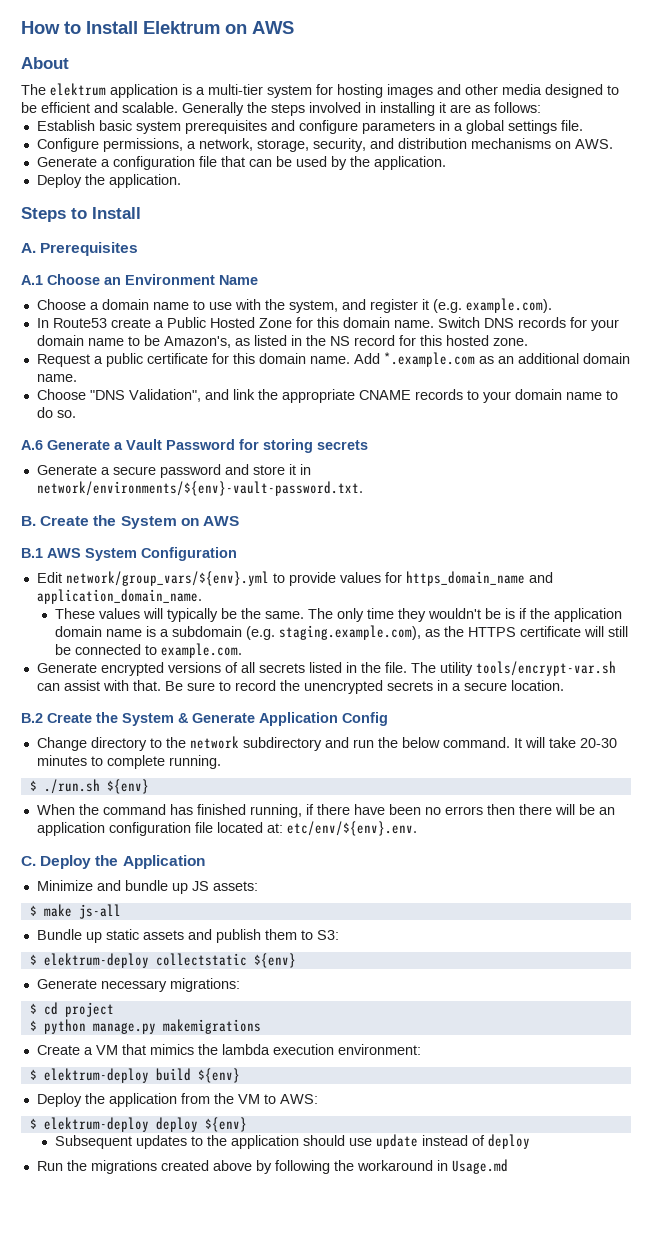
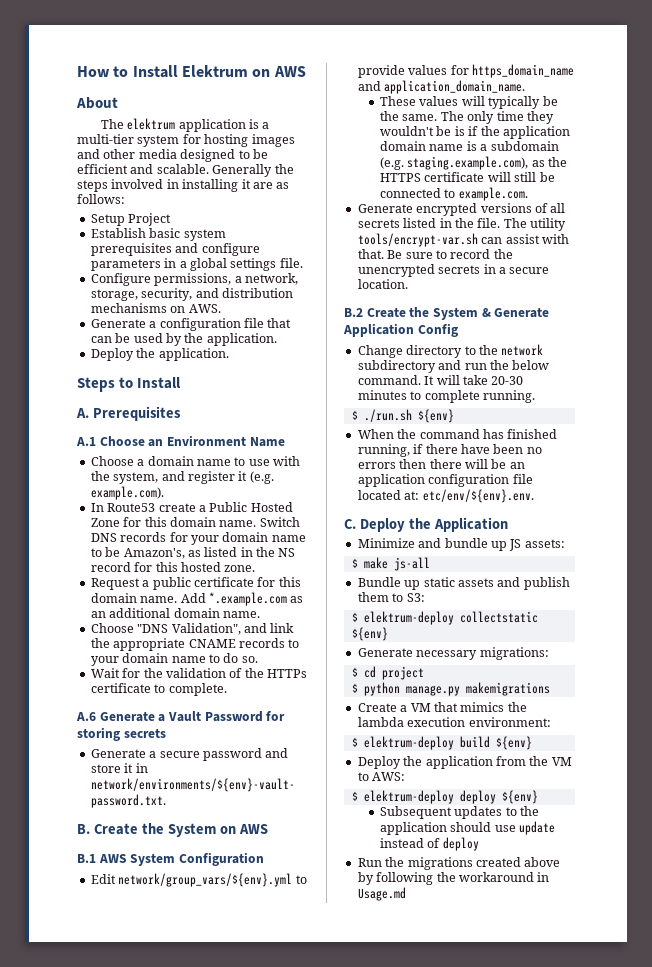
(541, 107) none -> [90,213,172,226] // Setup Project
(76, 414) none -> [90,668,307,678] [90,683,227,696] // Wait for the validation of the HTTPs certificate to complete.

